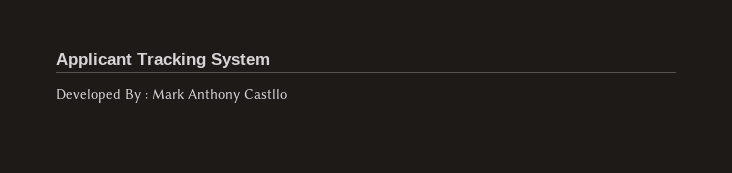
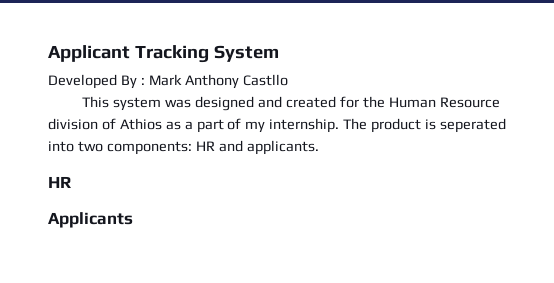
(287, 94) none -> [82,96,500,111] [48,118,506,133] [48,140,319,155] [48,176,71,188] [48,212,133,228] // This system was designed and created for the Human Resource division of Athios as a part of my internship. The product is seperated into two components: HR and applicants. // HR // Applicants

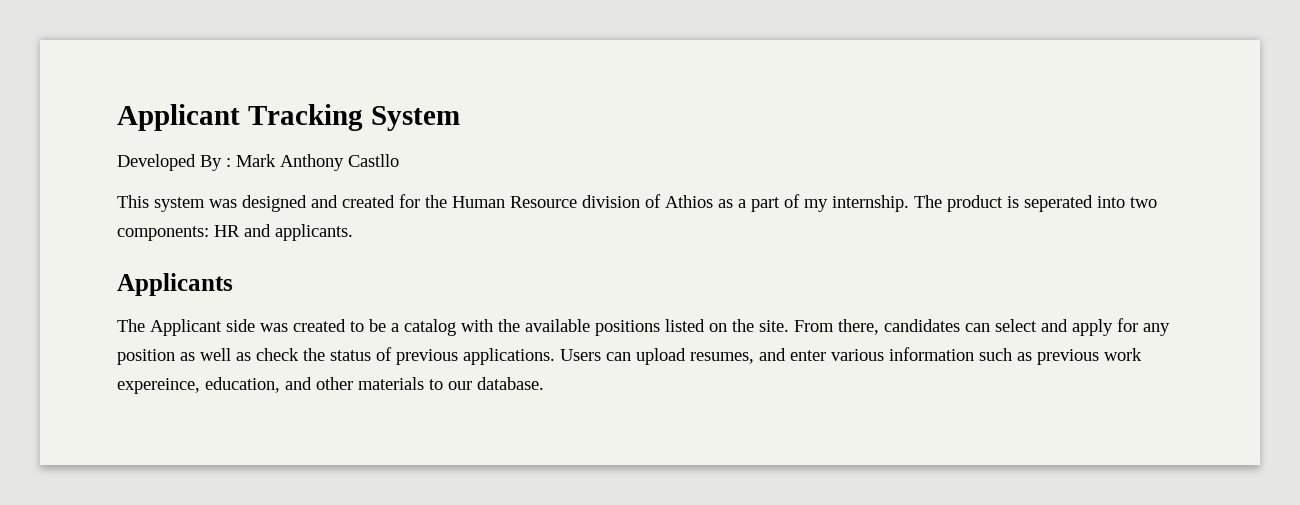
[48,176,71,188] [48,212,133,228] HR // Applicants -> [117,273,233,296] [117,318,1170,336] [117,347,1142,365] [117,377,544,394] Applicants // The Applicant side was created to be a catalog with the available positions listed on the site. From there, candidates can select and apply for any position as well as check the status of previous applications. Users can upload resumes, and enter various information such as previous work expereince, education, and other materials to our database.

